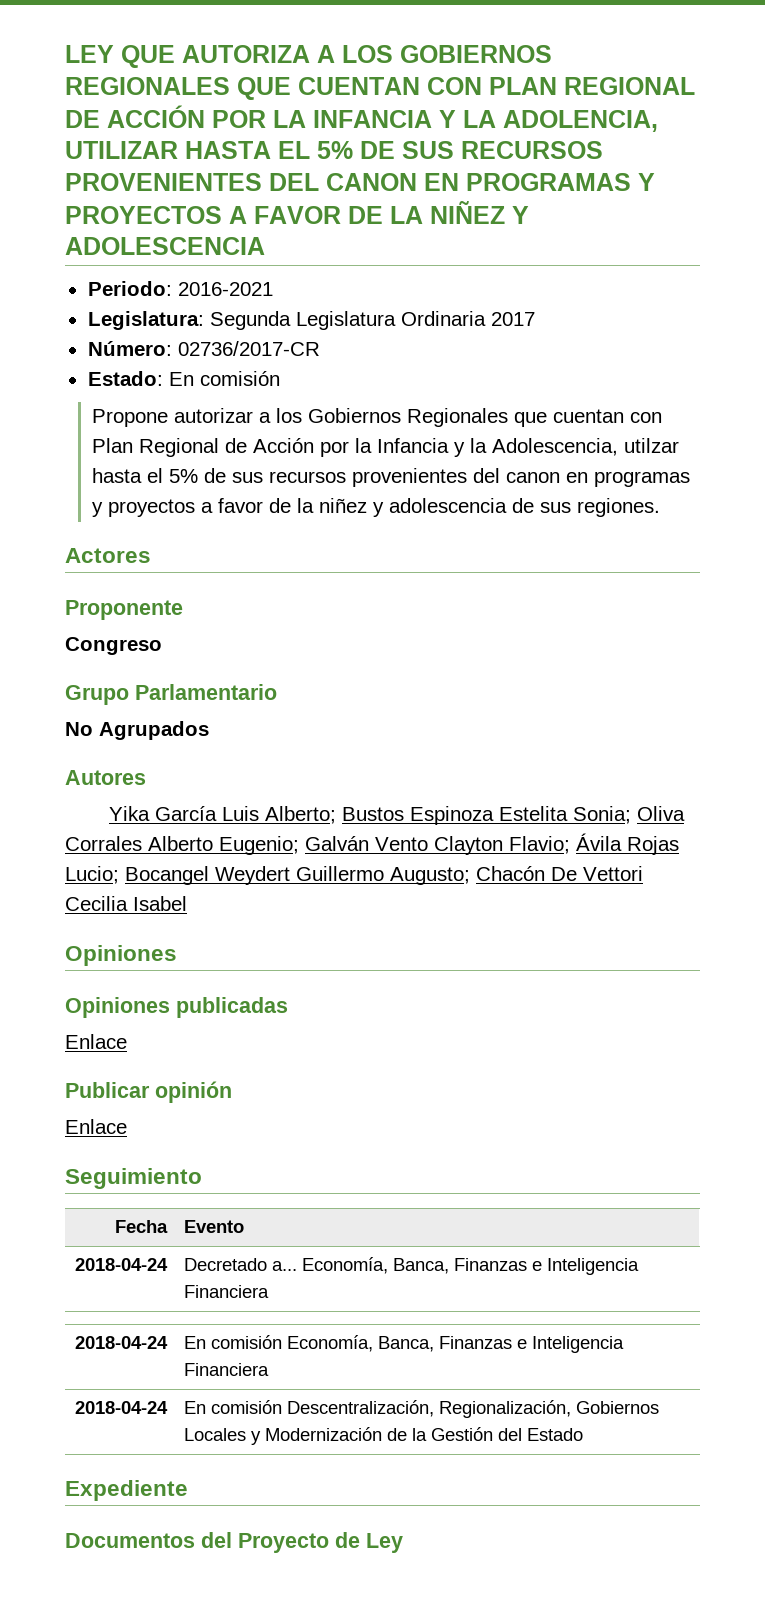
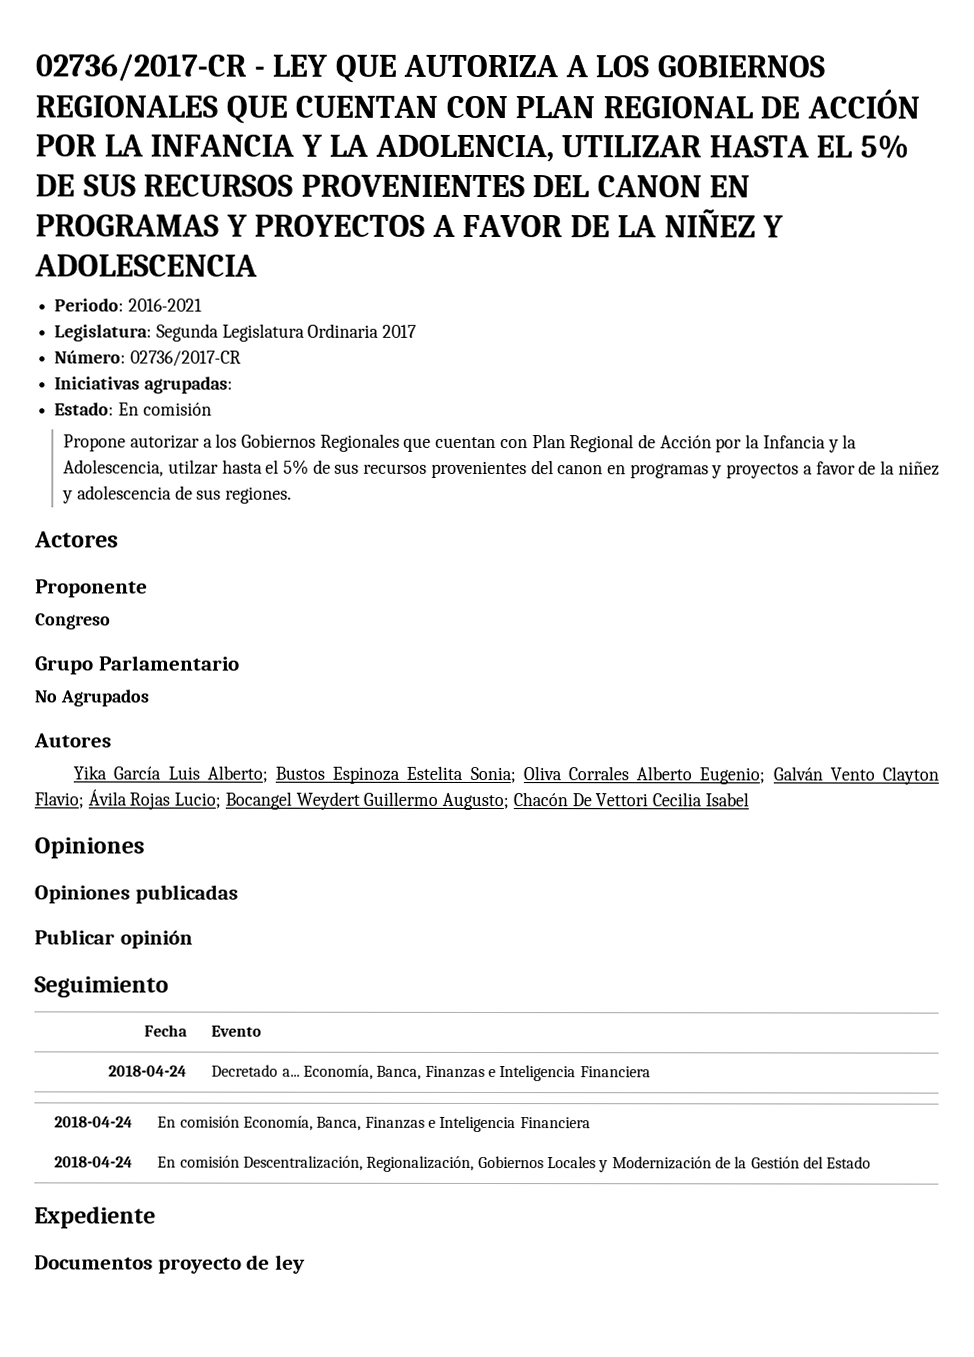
(65, 54) none -> [35,53,265,82] 02736/2017-CR -
(320, 348) none -> [54,376,233,394] // Iniciativas agrupadas:
[65,1034,127,1049] // Enlace -> (238, 894) none
[65,1119,127,1134] // Enlace -> (193, 939) none
[201,1532,403,1553] del Proyecto de Ley -> [157,1254,305,1274] proyecto de ley

